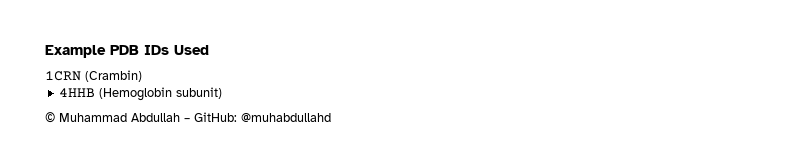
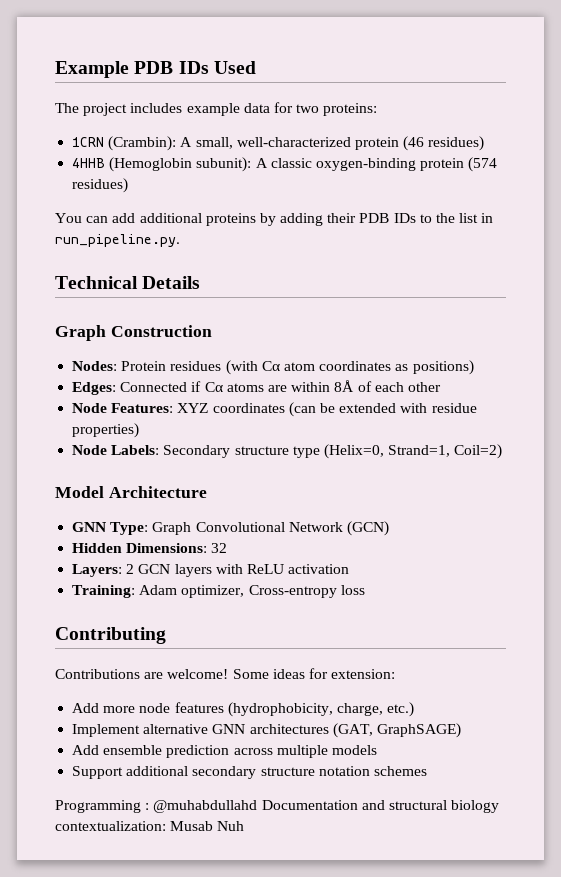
[45,70,142,82] [59,87,223,101] [45,112,331,123] 1CRN (Crambin) // 4HHB (Hemoglobin subunit) // © Muhammad Abdullah – GitHub: @muhabdullahd -> [55,102,378,116] [72,136,485,151] [72,157,498,172] [72,178,129,193] [55,213,494,226] [55,234,180,247] [55,276,201,289] [55,325,212,341] [72,360,474,375] [72,380,441,395] [72,402,477,417] [72,423,140,438] [72,444,503,459] [55,486,207,498] [72,521,389,536] [72,543,228,553] [72,564,350,577] [72,585,365,598] [55,627,166,644] [55,668,396,679] [72,702,415,717] [72,723,461,738] [72,745,377,758] [72,766,427,779] [55,800,500,813] [55,821,245,831] The project includes example data for two proteins: // 1CRN (Crambin): A small, well-characterized protein (46 residues) // 4HHB (Hemoglobin subunit): A classic oxygen-binding protein (574 residues) // You can add additional proteins by adding their PDB IDs to the list in run_pipeline.py. // Technical Details // Graph Construction // Nodes: Protein residues (with Cα atom coordinates as positions) // Edges: Connected if Cα atoms are within 8Å of each other // Node Features: XYZ coordinates (can be extended with residue properties) // Node Labels: Secondary structure type (Helix=0, Strand=1, Coil=2) // Model Architecture // GNN Type: Graph Convolutional Network (GCN) // Hidden Dimensions: 32 // Layers: 2 GCN layers with ReLU activation // Training: Adam optimizer, Cross-entropy loss // Contributing // Contributions are welcome! Some ideas for extension: // Add more node features (hydrophobicity, charge, etc.) // Implement alternative GNN architectures (GAT, GraphSAGE) // Add ensemble prediction across multiple models // Support additional secondary structure notation schemes // Programming : @muhabdullahd Documentation and structural biology contextualization: Musab Nuh

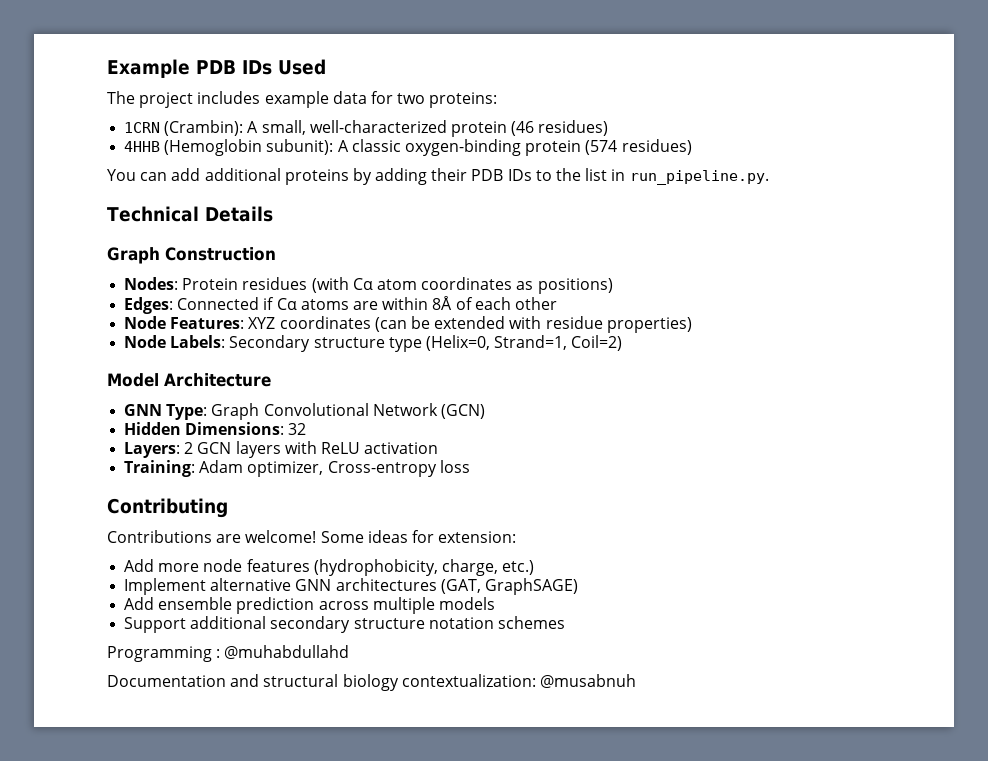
(258, 806) none -> (350, 652) //
[170,821,245,831] Musab Nuh -> [539,674,636,688] @musabnuh

